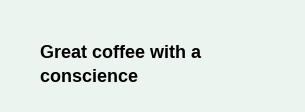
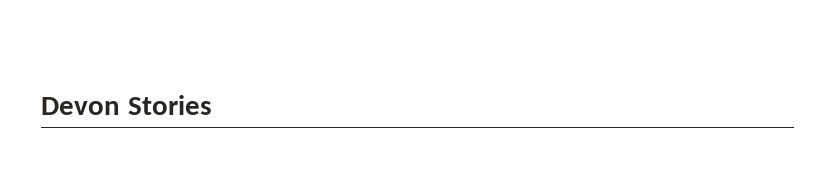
[40,45,202,58] [40,69,138,82] Great coffee with a conscience -> [41,95,212,115] Devon Stories

